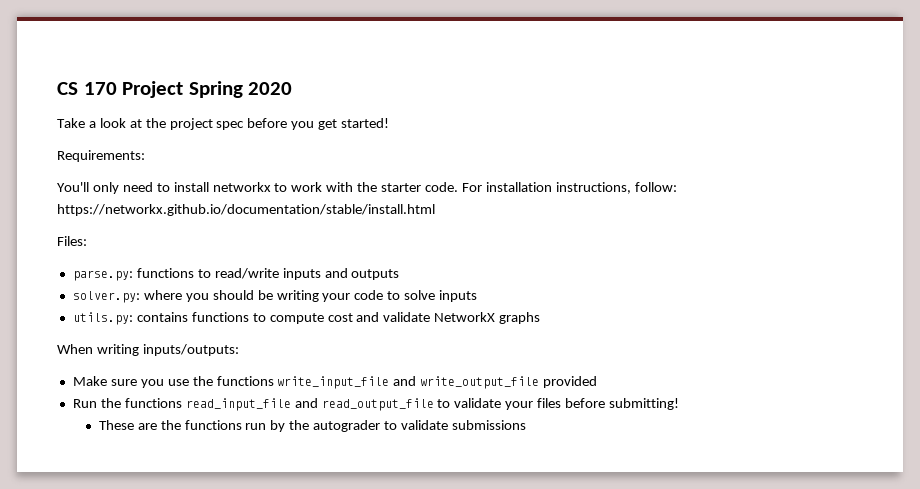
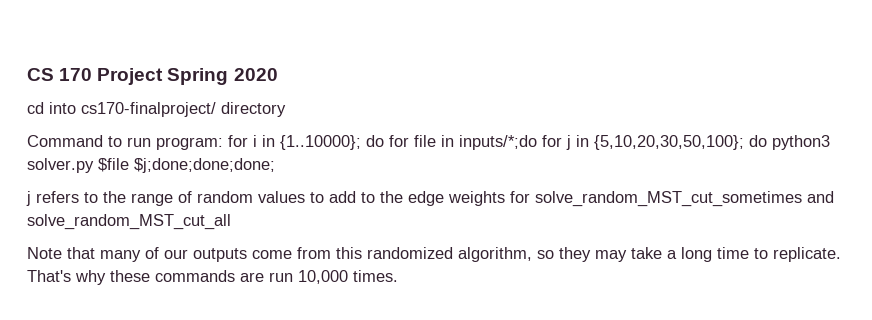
[57,118,390,130] [57,150,145,162] [57,182,677,194] [57,204,435,216] [57,236,87,246] [72,268,400,281] [72,290,478,303] [72,312,541,325] [57,344,239,356] [72,376,598,389] [72,398,680,411] [98,420,526,432] Take a look at the project spec before you get started! // Requirements: // You'll only need to install networkx to work with the starter code. For installation instructions, follow: https://networkx.github.io/documentation/stable/install.html // Files: // parse.py: functions to read/write inputs and outputs // solver.py: where you should be writing your code to solve inputs // utils.py: contains functions to compute cost and validate NetworkX graphs // When writing inputs/outputs: // Make sure you use the functions write_input_file and write_output_file provided // Run the functions read_input_file and read_output_file to validate your files before submitting! // These are the functions run by the autograder to validate submissions -> [27,102,286,117] [27,135,830,150] [27,158,275,173] [26,191,834,207] [27,214,231,230] [27,247,841,262] [27,270,398,285] cd into cs170-finalproject/ directory // Command to run program: for i in {1..10000}; do for file in inputs/*;do for j in {5,10,20,30,50,100}; do python3 solver.py $file $j;done;done;done; // j refers to the range of random values to add to the edge weights for solve_random_MST_cut_sometimes and solve_random_MST_cut_all // Note that many of our outputs come from this randomized algorithm, so they may take a long time to replicate. That's why these commands are run 10,000 times.

